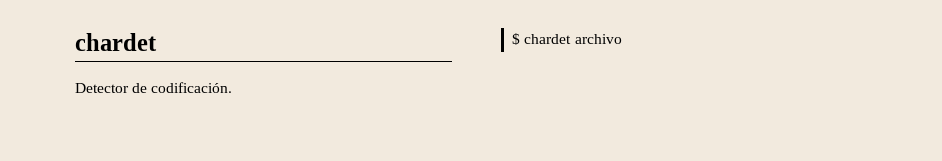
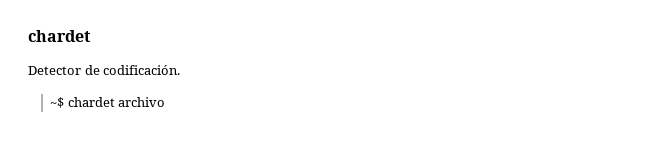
[512,33,521,45] $ -> [50,97,65,108] ~$

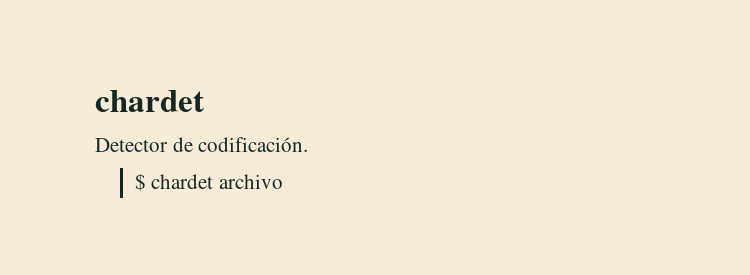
[50,97,65,108] ~$ -> [134,173,146,191] $

